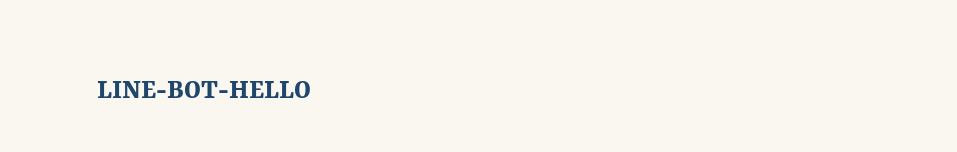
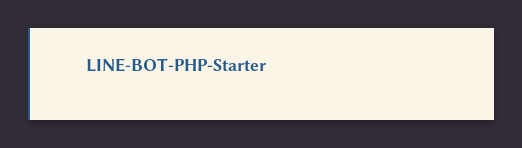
[97,81,311,98] LINE-BOT-HELLO -> [86,58,267,72] LINE-BOT-PHP-Starter

